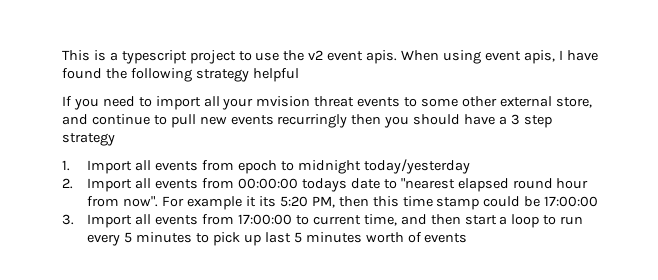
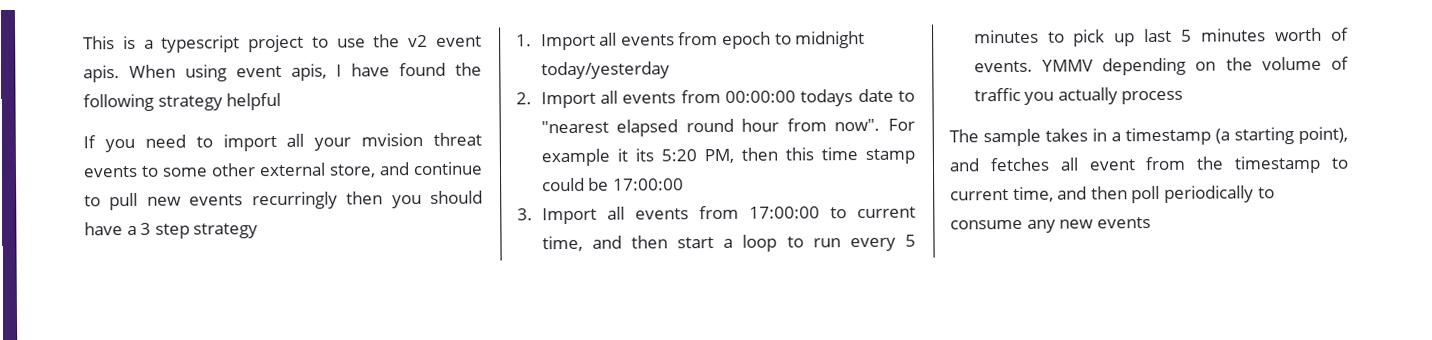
(422, 237) none -> [973,56,1349,76] [973,87,1184,105] [949,126,1348,147] [949,155,1349,174] [950,185,1275,204] [950,219,1095,233] events. YMMV depending on the volume of traffic you actually process // The sample takes in a timestamp (a starting point), and fetches all event from the timestamp to current time, and then poll periodically to consume any new

